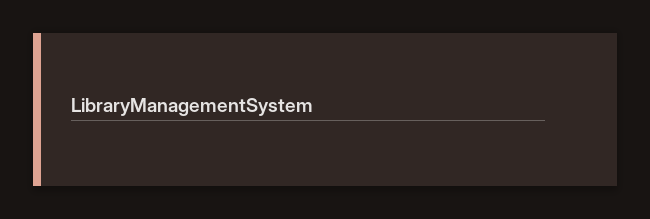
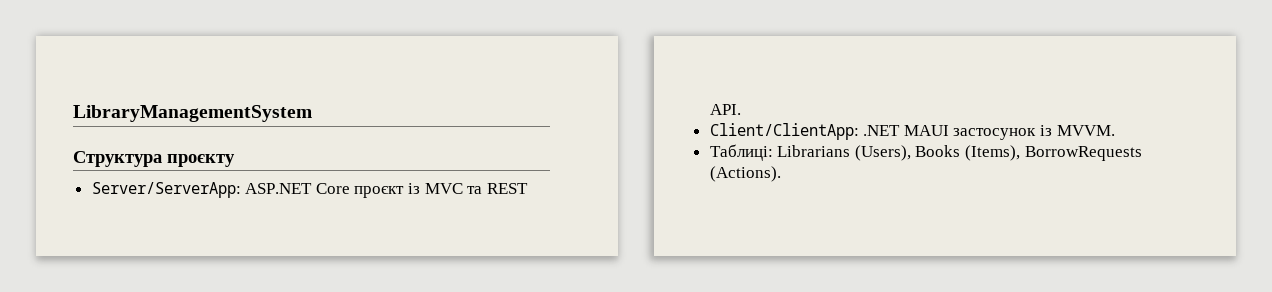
(313, 107) none -> [73,151,235,167] [91,182,528,198] [709,104,741,115] [709,123,1115,140] [709,144,1142,161] [709,166,781,182] // Структура проєкту // Server/ServerApp: ASP.NET Core проєкт із MVC та REST API. // Client/ClientApp: .NET MAUI застосунок із MVVM. // Таблиці: Librarians (Users), Books (Items), BorrowRequests (Actions).

